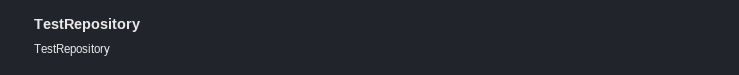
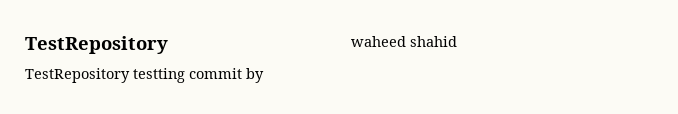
(110, 50) none -> [133,68,264,83] [351,36,457,47] testting commit by waheed shahid

